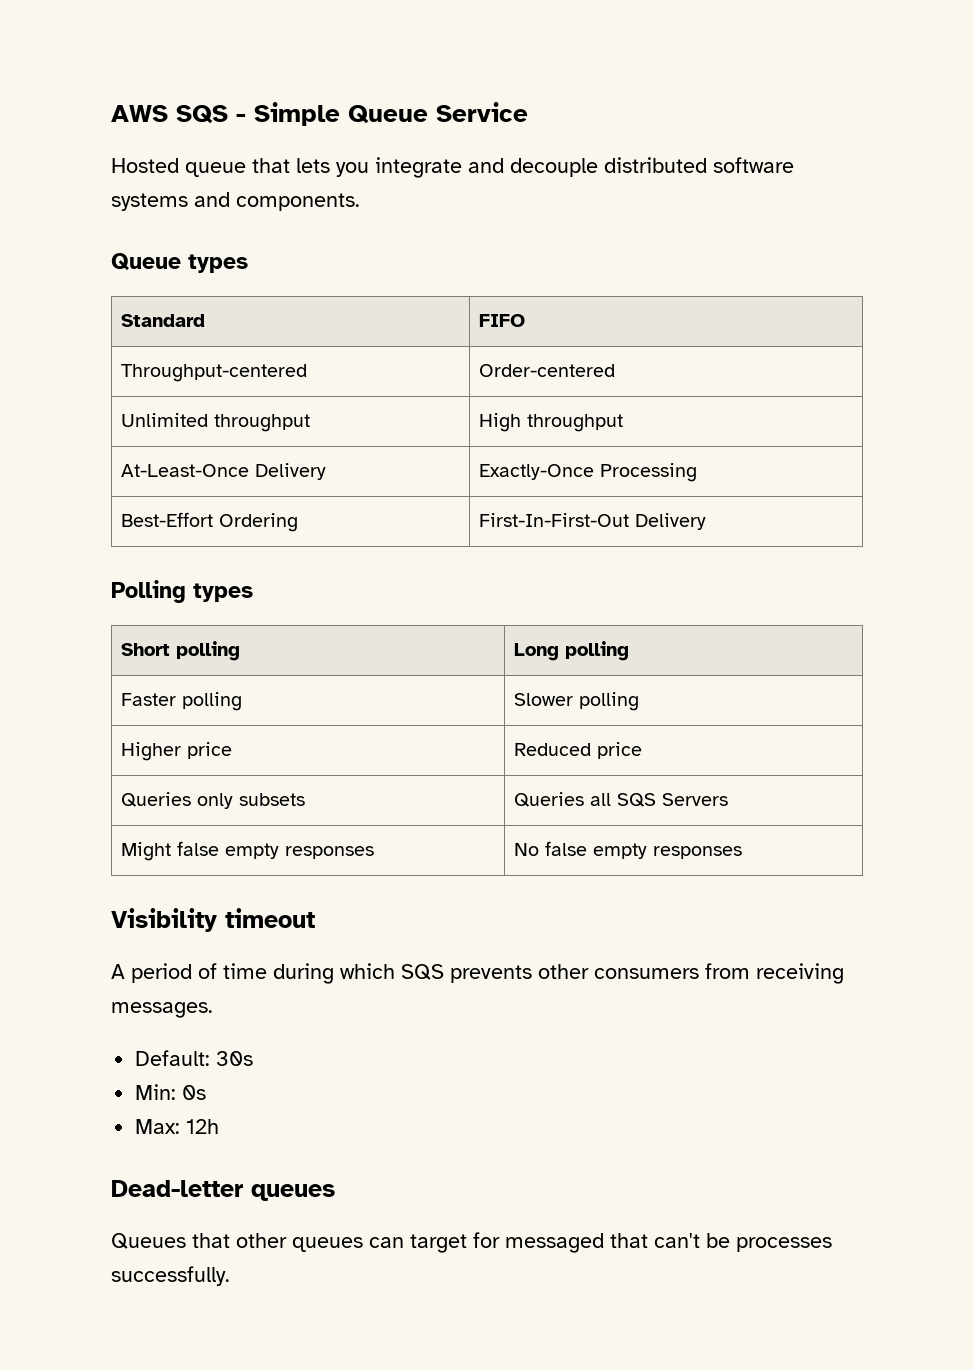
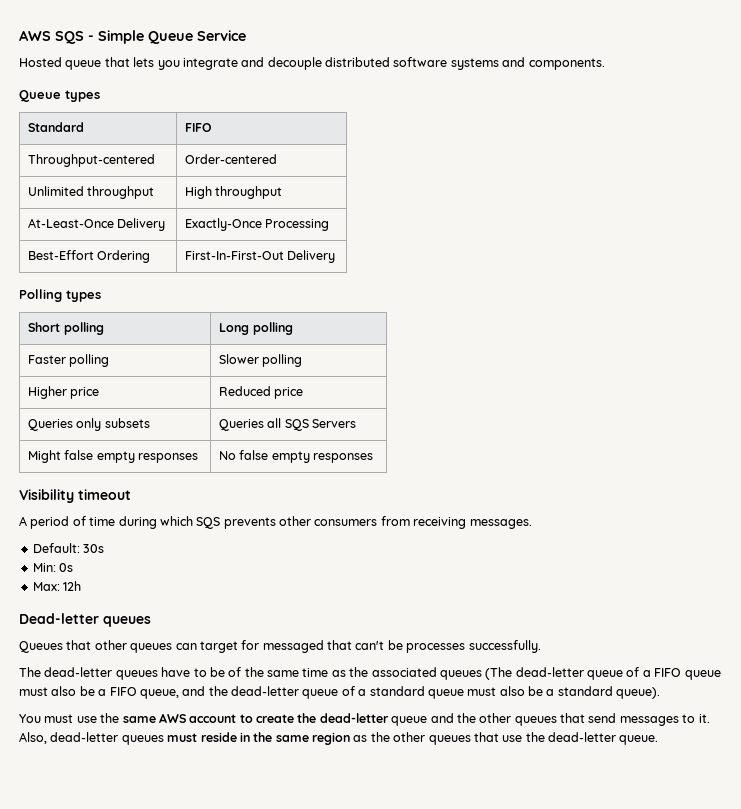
(230, 1276) none -> [19,667,721,680] [19,686,661,699] [19,713,710,726] [19,732,659,745] // The dead-letter queues have to be of the same time as the associated queues (The dead-letter queue of a FIFO queue must also be a FIFO queue, and the dead-letter queue of a standard queue must also be a standard queue). // You must use the same AWS account to create the dead-letter queue and the other queues that send messages to it. Also, dead-letter queues must reside in the same region as the other queues that use the dead-letter queue.

